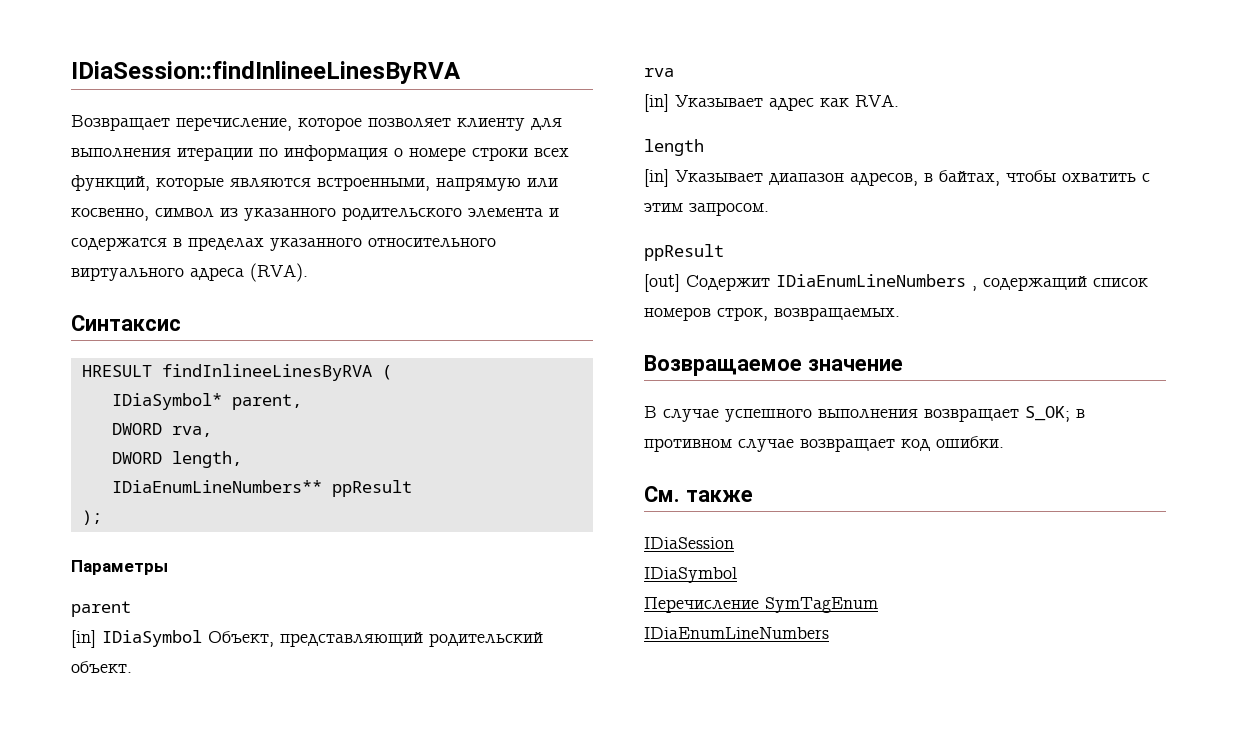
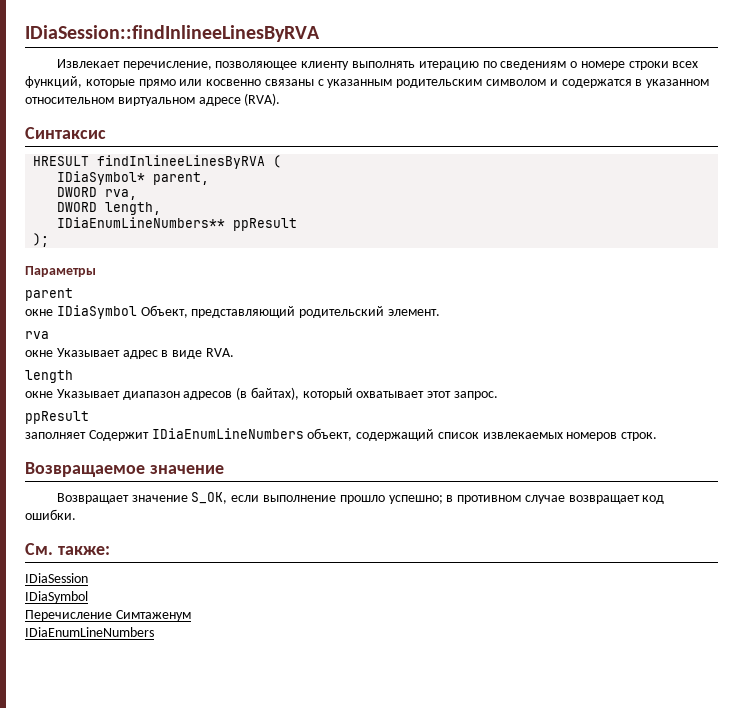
[71,115,562,131] [71,145,388,161] Возвращает перечисление, которое позволяет клиенту для выполнения итерации по информация -> [56,59,567,70] Извлекает перечисление, позволяющее клиенту выполнять итерацию по сведениям
[230,177,558,191] [71,207,559,221] [71,237,496,251] [71,267,244,281] являются встроенными, напрямую или косвенно, символ из указанного родительского элемента и содержатся в пределах указанного относительного виртуального адреса -> [138,79,710,88] [25,97,241,106] прямо или косвенно связаны с указанным родительским символом и содержатся в указанном относительном виртуальном адресе
[71,630,96,648] [in] -> [25,309,53,316] окне
[71,661,132,673] объект. -> [387,309,440,316] элемент.
[644,94,669,112] [in] -> [25,350,53,357] окне
[820,98,849,107] как -> [161,350,203,359] в виде
[644,169,669,187] [in] -> [25,391,53,398] окне
[850,170,1150,186] [644,202,769,216] [644,244,724,261] [644,274,680,292] адресов, в байтах, чтобы охватить с этим запросом. // ppResult // [out] -> [183,387,499,400] [25,411,89,424] [25,432,86,439] адресов (в байтах), который охватывает этот запрос. // ppResult // заполняет
[972,286,977,291] , -> [307,428,353,441] объект,
[644,307,900,321] номеров строк, возвращаемых. -> [482,432,658,441] извлекаемых номеров строк.
[644,406,1070,422] В случае успешного выполнения возвращает S_OK; -> [56,492,443,504] Возвращает значение S_OK, если выполнение прошло успешно;
[685,490,753,502] также -> [57,546,110,555] также:
[765,597,878,613] SymTagEnum -> [115,610,191,621] Симтаженум

